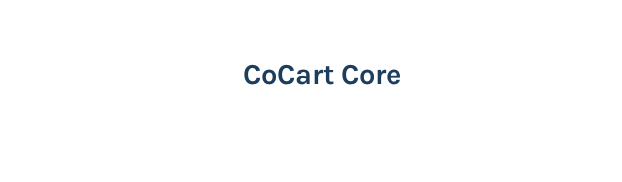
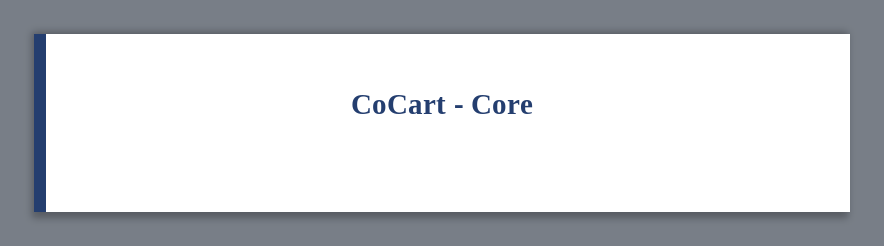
(334, 74) none -> [453,105,464,114] -

